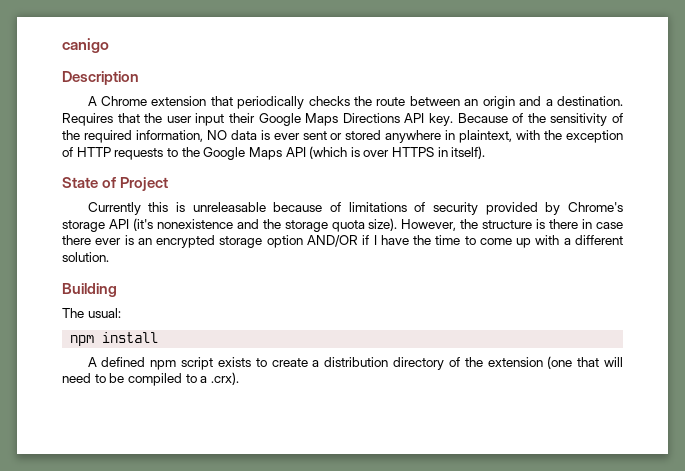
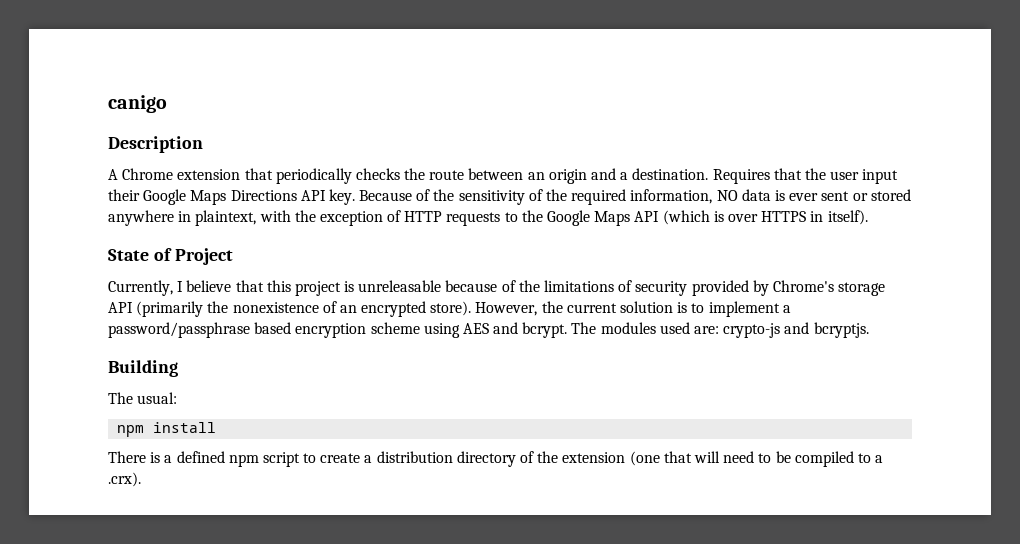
[87,202,169,215] Currently this -> [108,280,341,296] Currently, I believe that this project
(341, 207) none -> [518,280,540,292] the
[132,218,623,232] [62,235,623,248] [62,252,109,262] (it's nonexistence and the storage quota size). However, the structure is there in case there ever is an encrypted storage option AND/OR if I have the time to come up with a different solution. -> [136,301,791,317] [108,322,869,338] (primarily the nonexistence of an encrypted store). However, the current solution is to implement a password/passphrase based encryption scheme using AES and bcrypt. The modules used are: crypto-js and bcryptjs.
[87,357,97,367] A -> [108,451,173,463] There is a
[217,357,251,367] exists -> (300, 459) none

